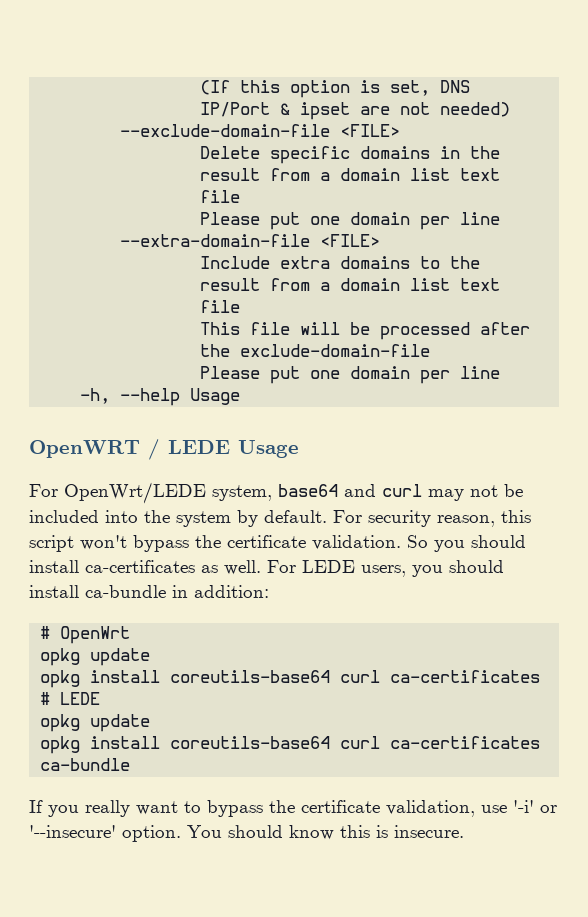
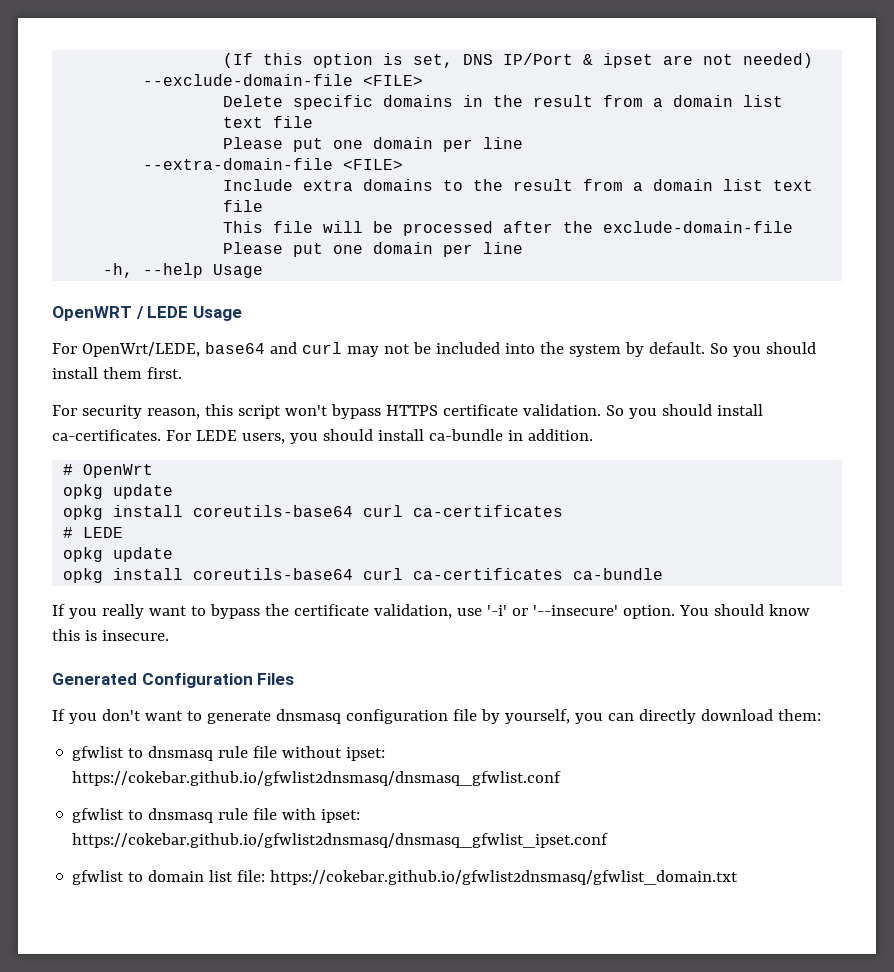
[64,482,272,504] OpenWrt/LEDE system, -> [81,342,200,357] OpenWrt/LEDE,
(327, 516) none -> [709,342,816,357] [52,367,182,379] So you should install them first. //
[195,535,221,548] the -> [385,405,438,416] HTTPS
[85,560,261,575] ca-certificates as well. -> [52,429,161,441] ca-certificates.
[194,585,269,598] addition: -> [527,429,593,441] addition.
(464, 831) none -> [52,673,295,688] [52,709,821,724] [72,746,386,761] [72,771,562,786] [72,808,361,823] [72,833,609,848] [72,870,739,885] // Generated Configuration Files // If you don't want to generate dnsmasq configuration file by yourself, you can directly download them: // gfwlist to dnsmasq rule file without ipset: https://cokebar.github.io/gfwlist2dnsmasq/dnsmasq_gfwlist.conf // gfwlist to dnsmasq rule file with ipset: https://cokebar.github.io/gfwlist2dnsmasq/dnsmasq_gfwlist_ipset.conf // gfwlist to domain list file: https://cokebar.github.io/gfwlist2dnsmasq/gfwlist_domain.txt

